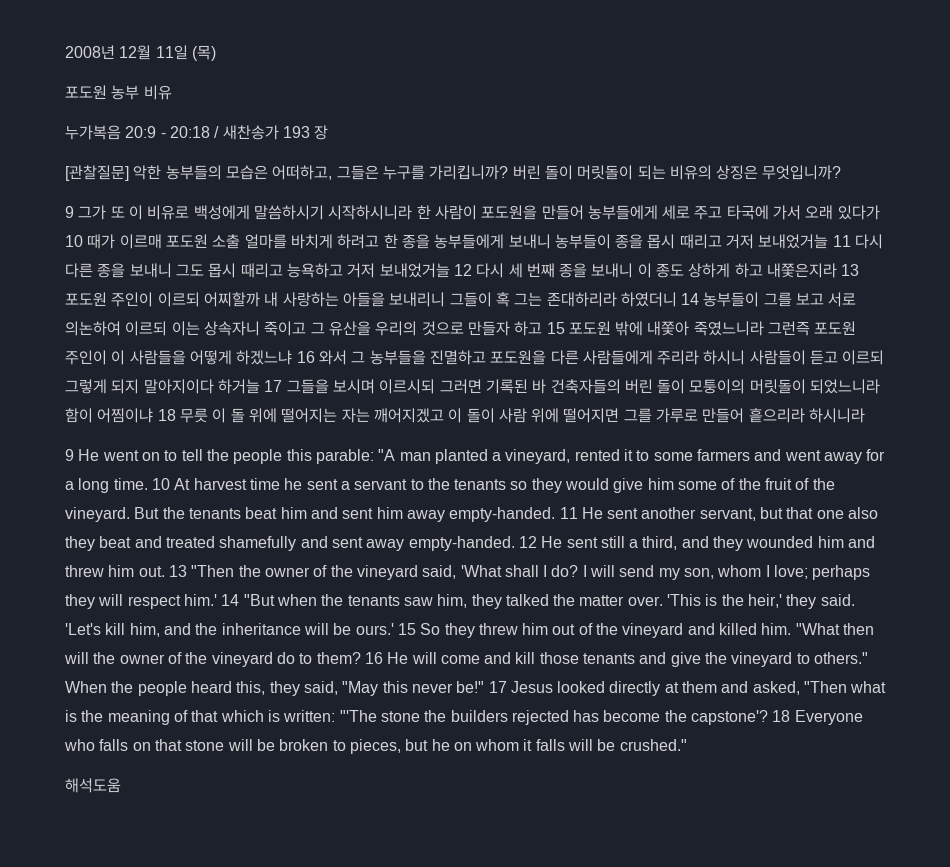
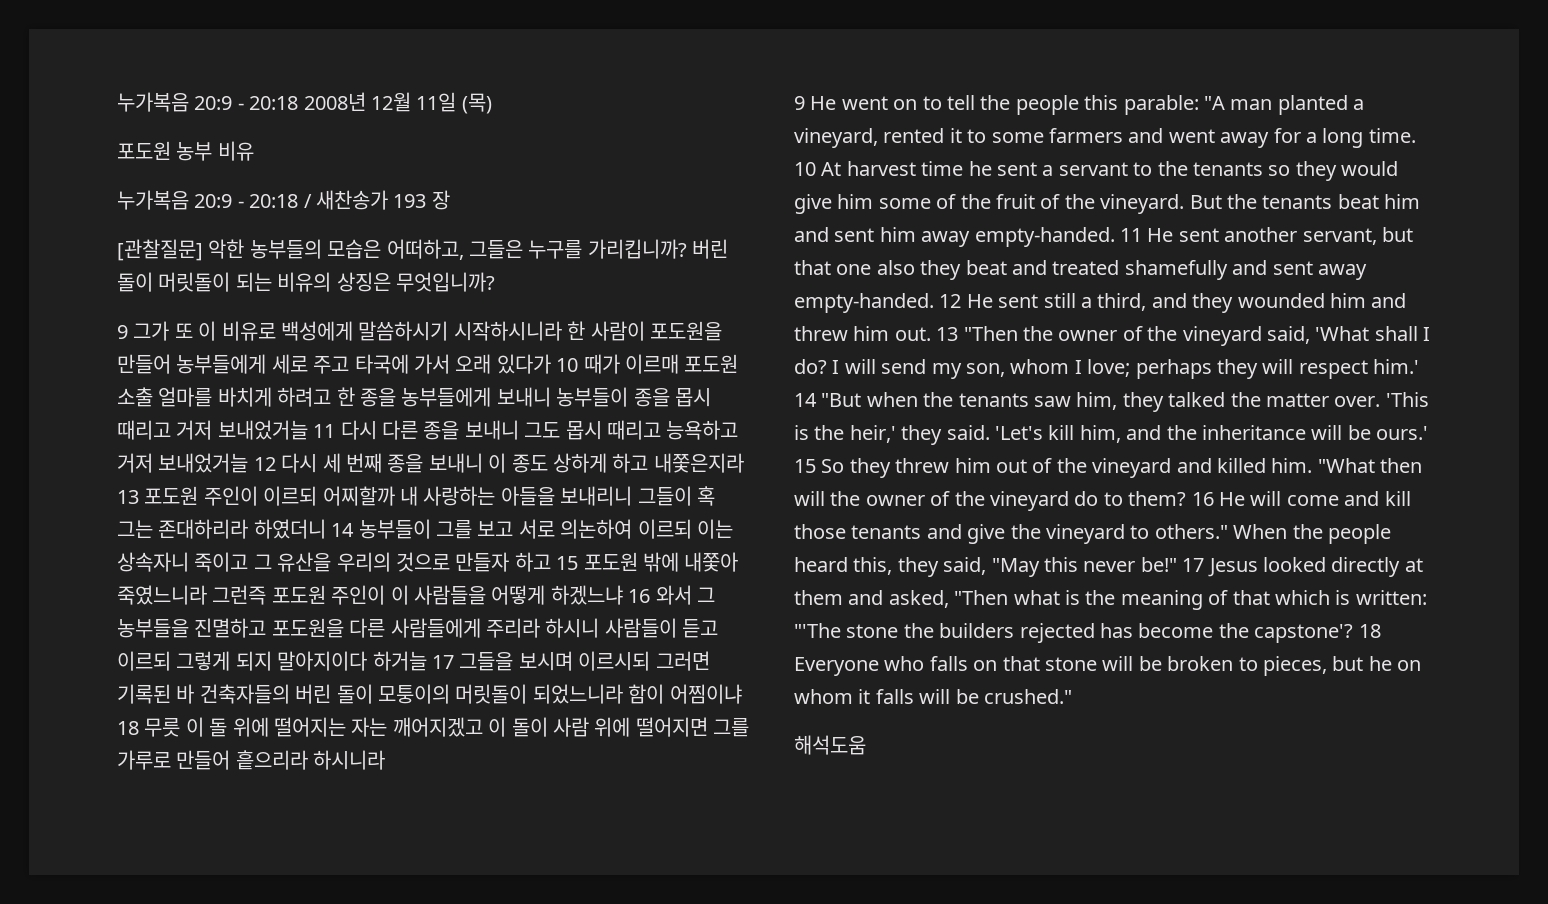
(65, 52) none -> [117,92,299,112] 누가복음 20:9 - 20:18

